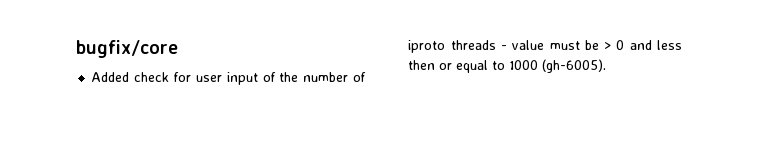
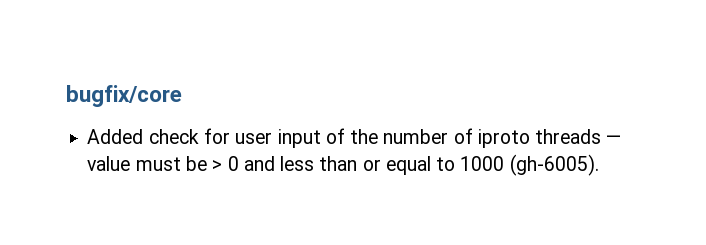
[500,45,507,50] - -> [606,135,622,144] —
[408,60,436,70] then -> [319,156,358,171] than

